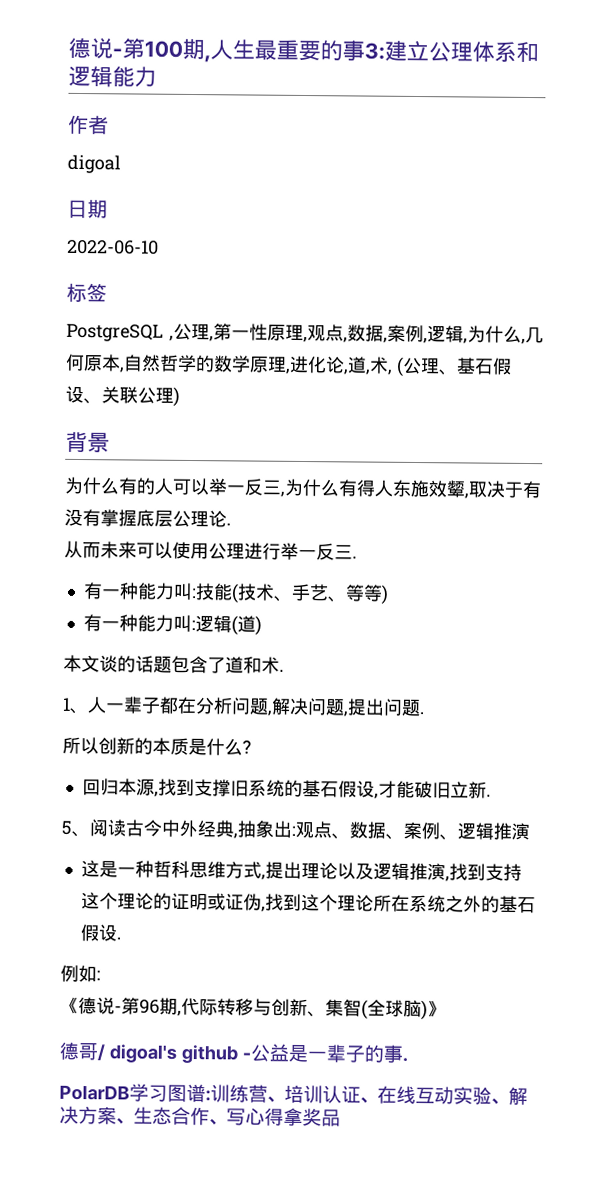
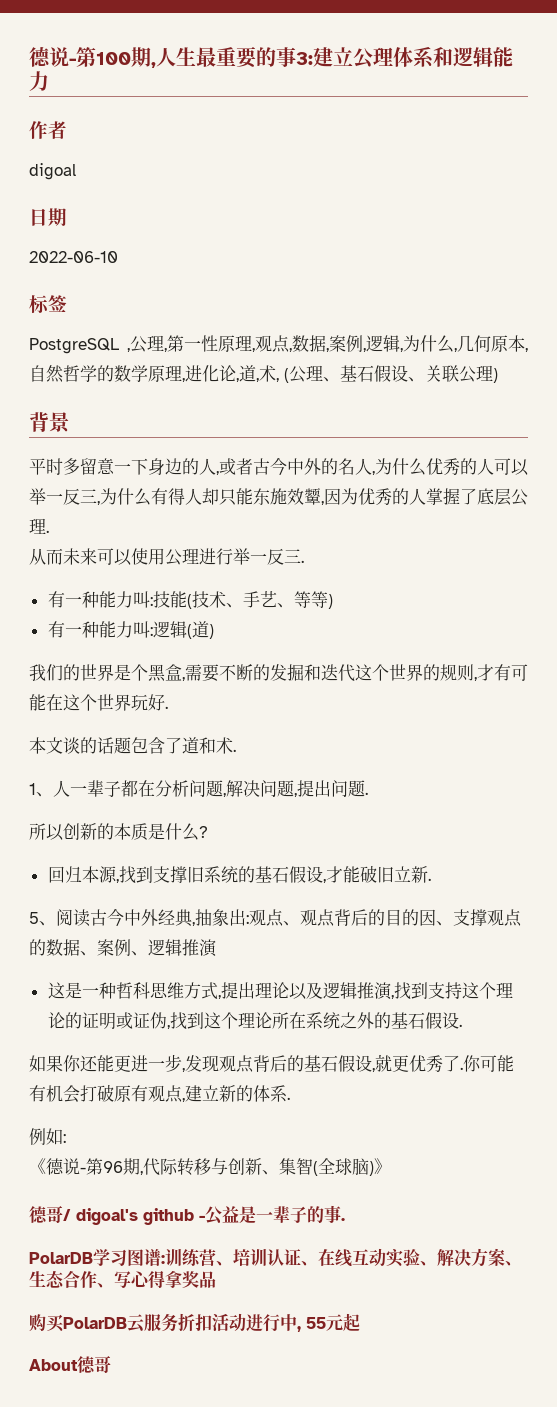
[64,476,138,495] 为什么有 -> [29,457,460,476] 平时多留意一下身边的人,或者古今中外的名人,为什么优秀
(394, 488) none -> [202,488,253,506] 却只能
[468,480,542,499] [64,508,137,527] 取决于有没有掌握 -> [324,488,477,506] 因为优秀的人掌握了
[208,510,227,528] 论 -> (46, 526) none
(262, 625) none -> [29,664,528,682] [29,694,168,711] // 我们的世界是个黑盒,需要不断的发掘和迭代这个世界的规则,才有可能在这个世界玩好.
(350, 836) none -> [300,909,522,927] [29,939,46,956] 观点背后的目的因、支撑观点的
(121, 938) none -> [29,1054,514,1073] [29,1084,290,1103] // 如果你还能更进一步,发现观点背后的基石假设,就更优秀了.你可能有机会打破原有观点,建立新的体系.
(341, 1118) none -> [29,1313,360,1333] [29,1356,111,1373] // 购买PolarDB云服务折扣活动进行中, 55元起 // About德哥

